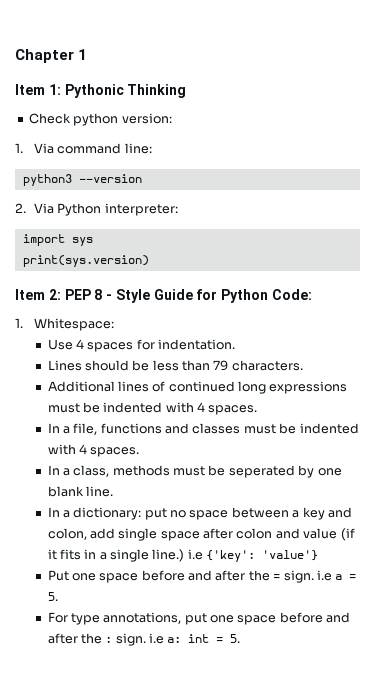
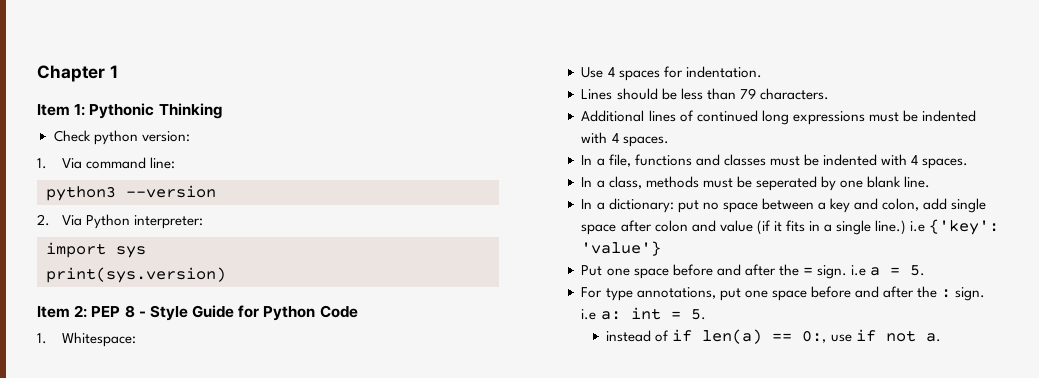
[272,289,313,300] Code: -> [319,305,358,318] Code
(241, 638) none -> [606,329,941,344] // instead of if len(a) == 0:, use if not a.

